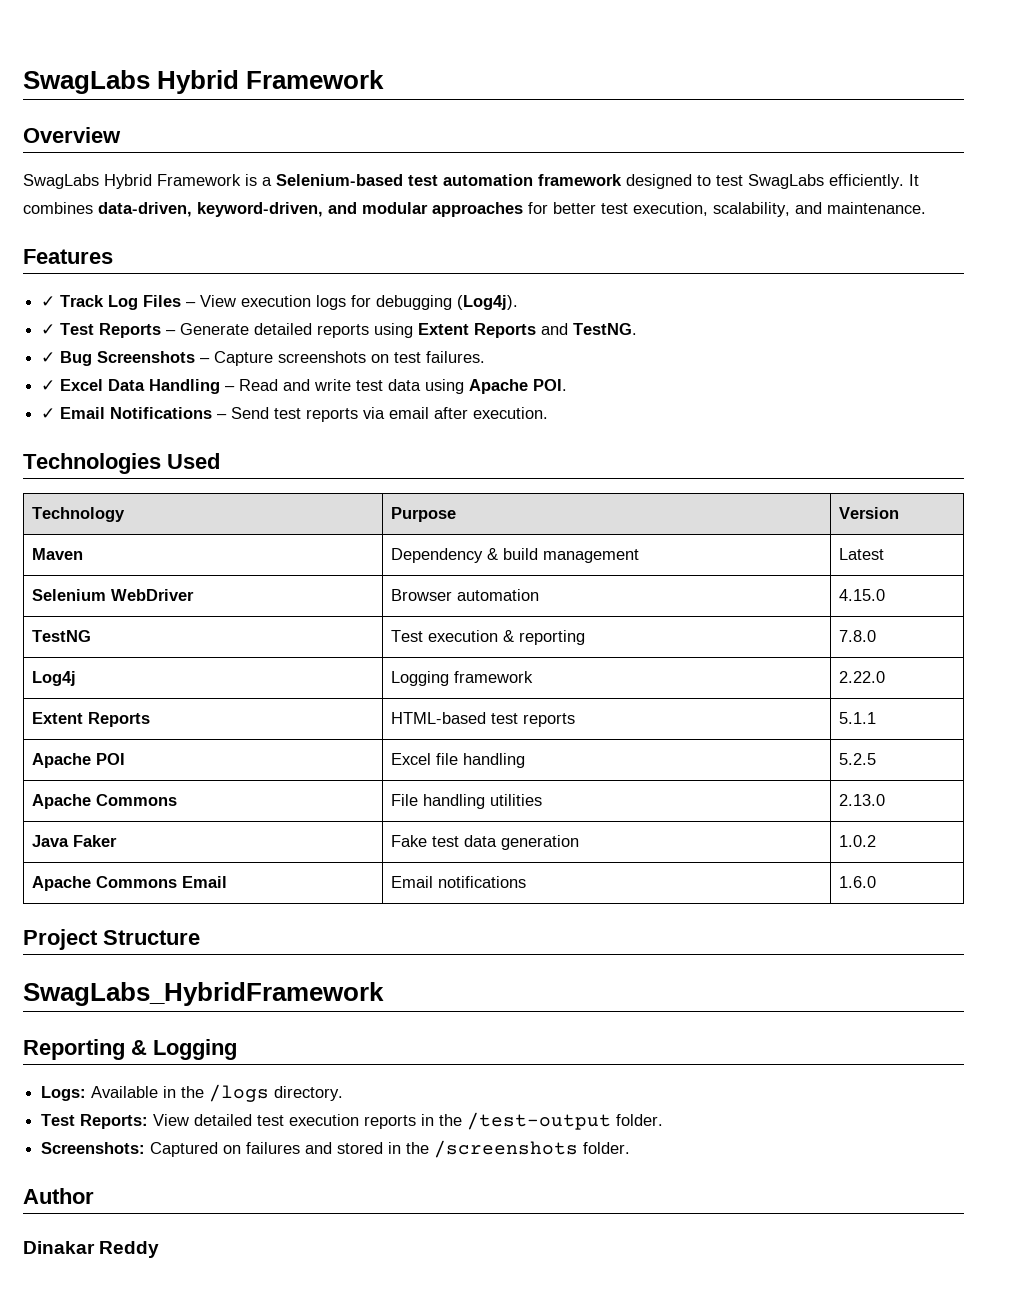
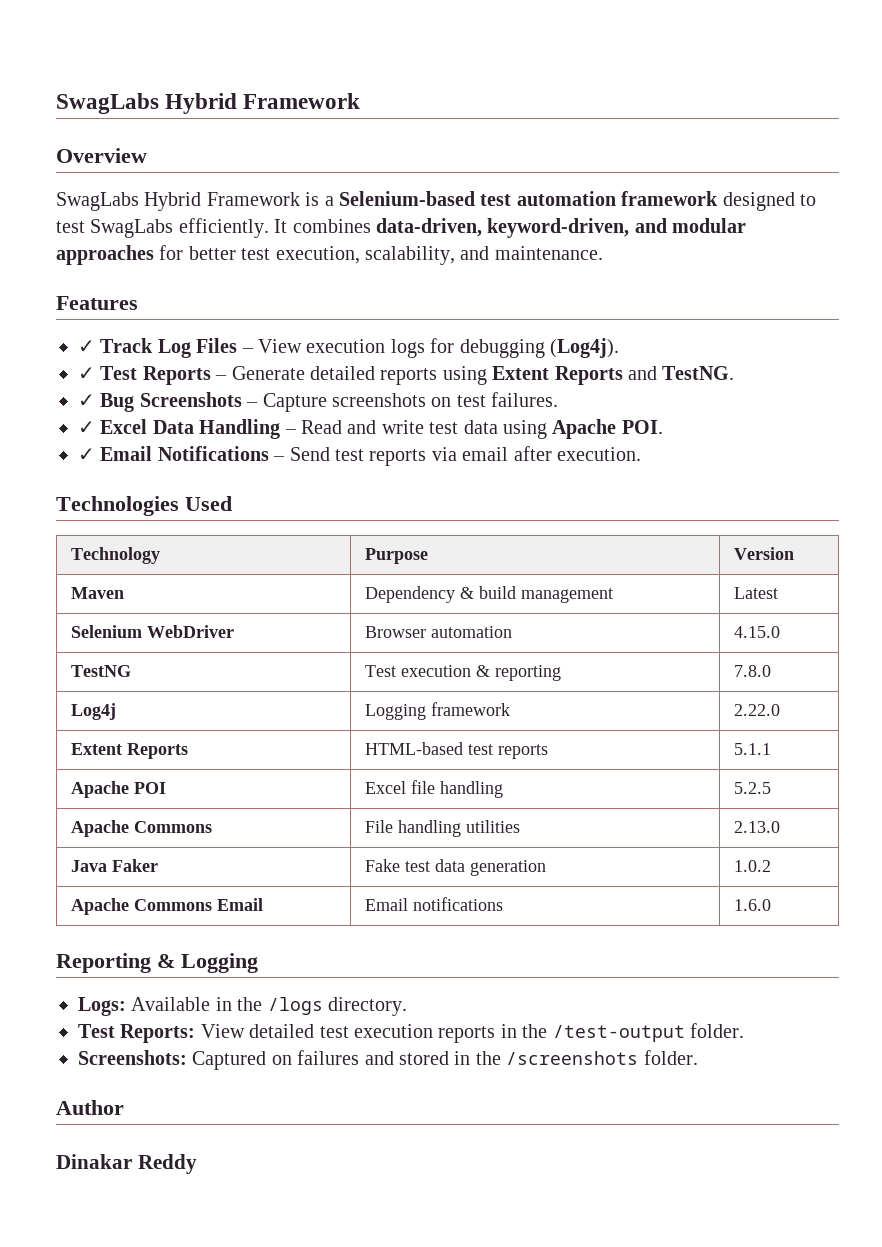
[23,929,200,950] [23,982,384,1006] // Project Structure // SwagLabs_HybridFramework -> (771, 905) none

